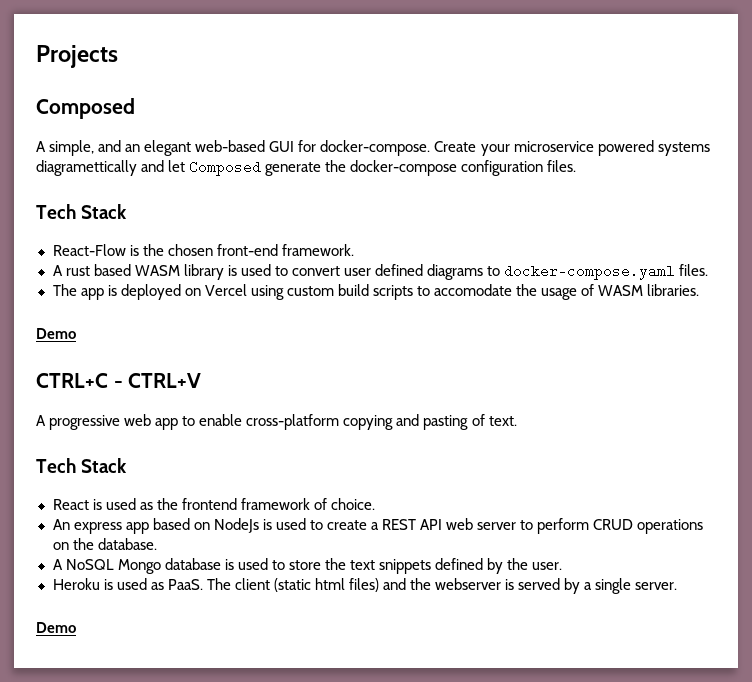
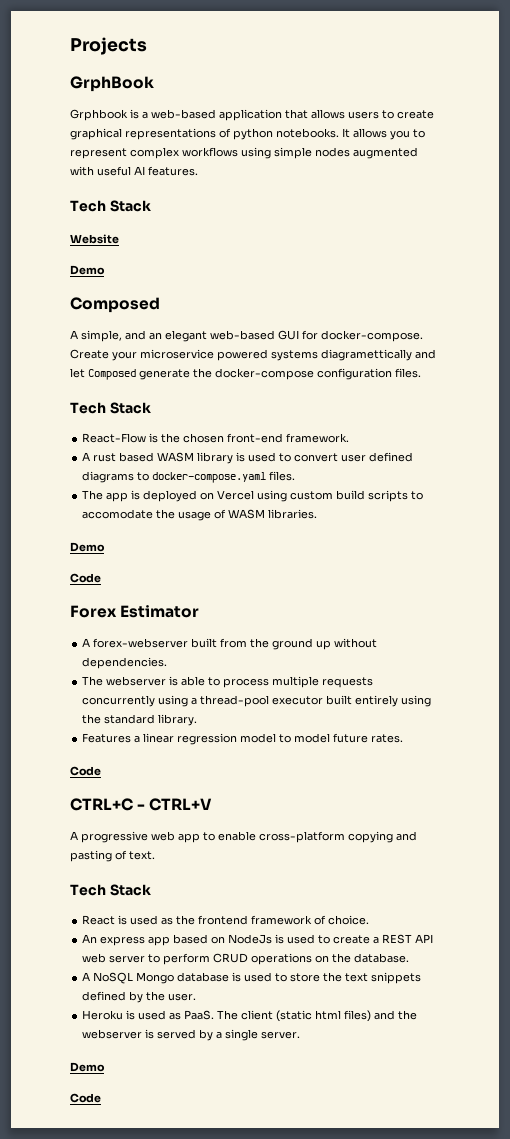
(118, 56) none -> [70,76,154,92] [70,109,434,121] [70,128,425,140] [70,147,418,159] [70,166,198,176] [70,200,151,212] [70,234,119,244] [70,265,105,275] // GrphBook // Grphbook is a web-based application that allows users to create graphical representations of python notebooks. It allows you to represent complex workflows using simple nodes augmented with useful AI features. // Tech Stack // Website // Demo
(76, 333) none -> [70,573,101,583] [70,605,200,618] [82,638,378,650] [82,657,168,669] [82,676,374,688] [82,695,432,707] [82,714,198,726] [82,733,404,745] [70,766,101,776] // Code // Forex Estimator // A forex-webserver built from the ground up without dependencies. // The webserver is able to process multiple requests concurrently using a thread-pool executor built entirely using the standard library. // Features a linear regression model to model future rates. // Code
(76, 627) none -> [70,1093,101,1103] // Code

